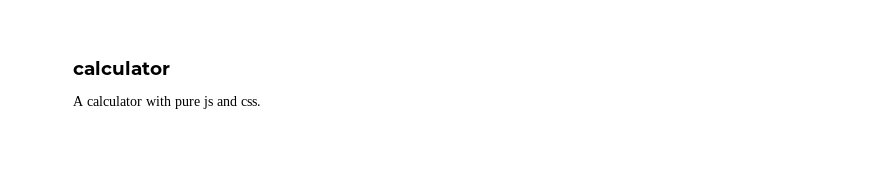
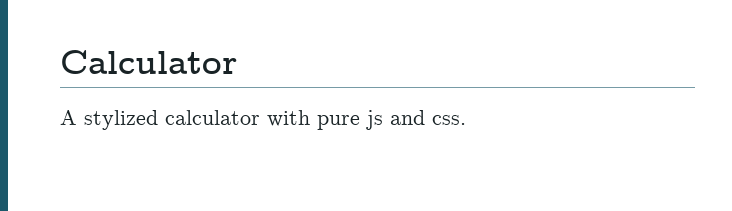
[73,61,170,75] calculator -> [60,50,237,74] Calculator
(84, 101) none -> [84,110,158,130] stylized

